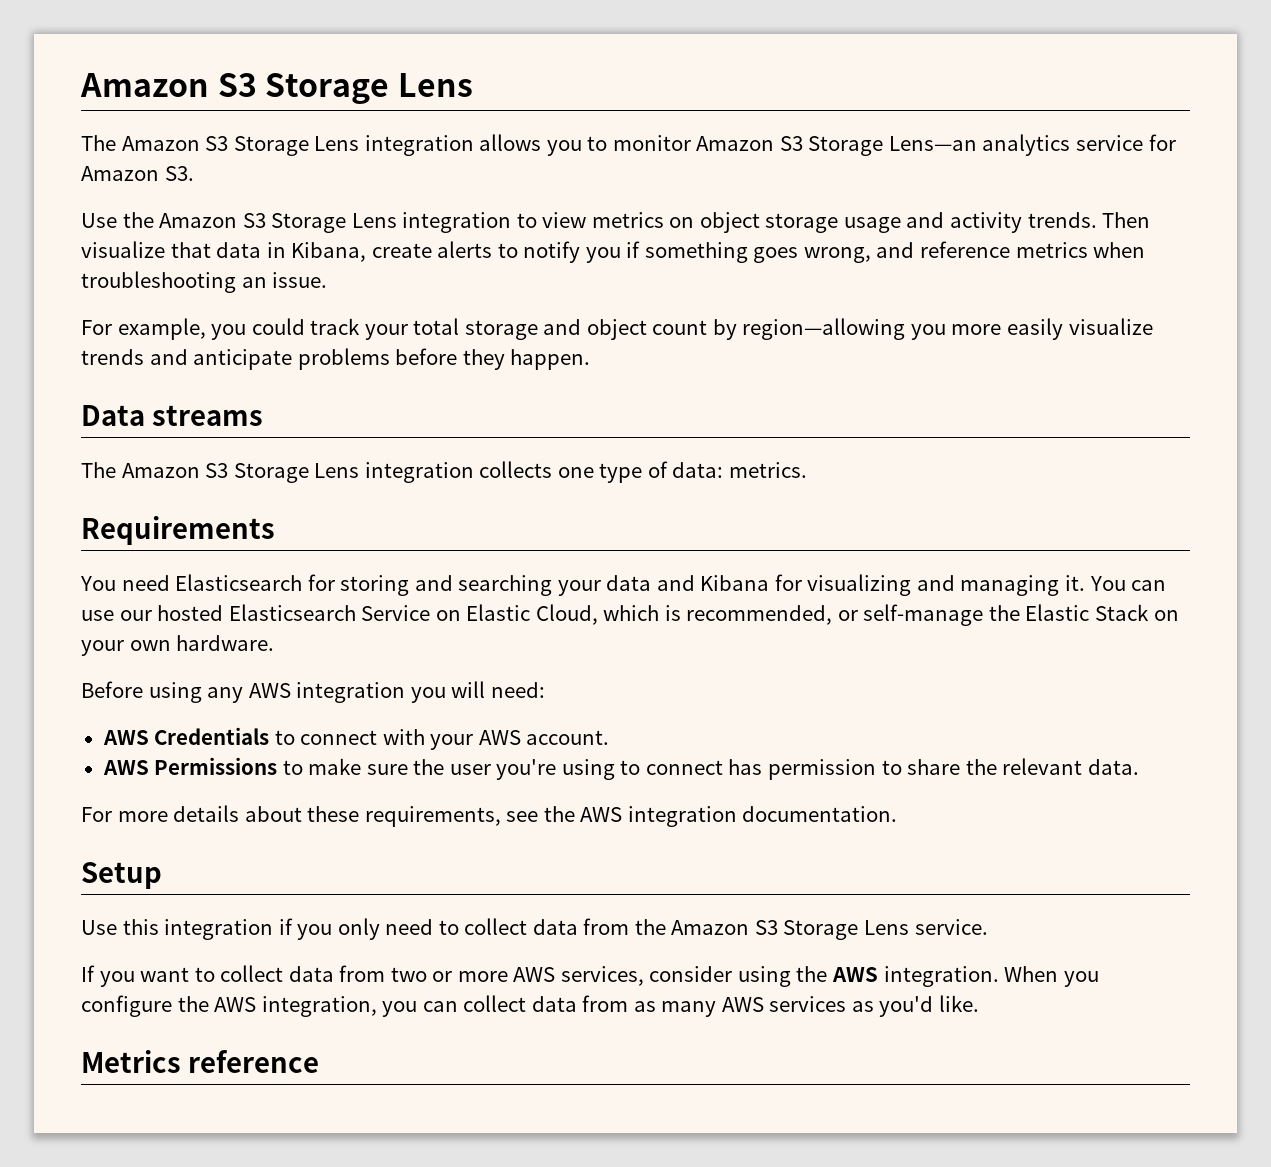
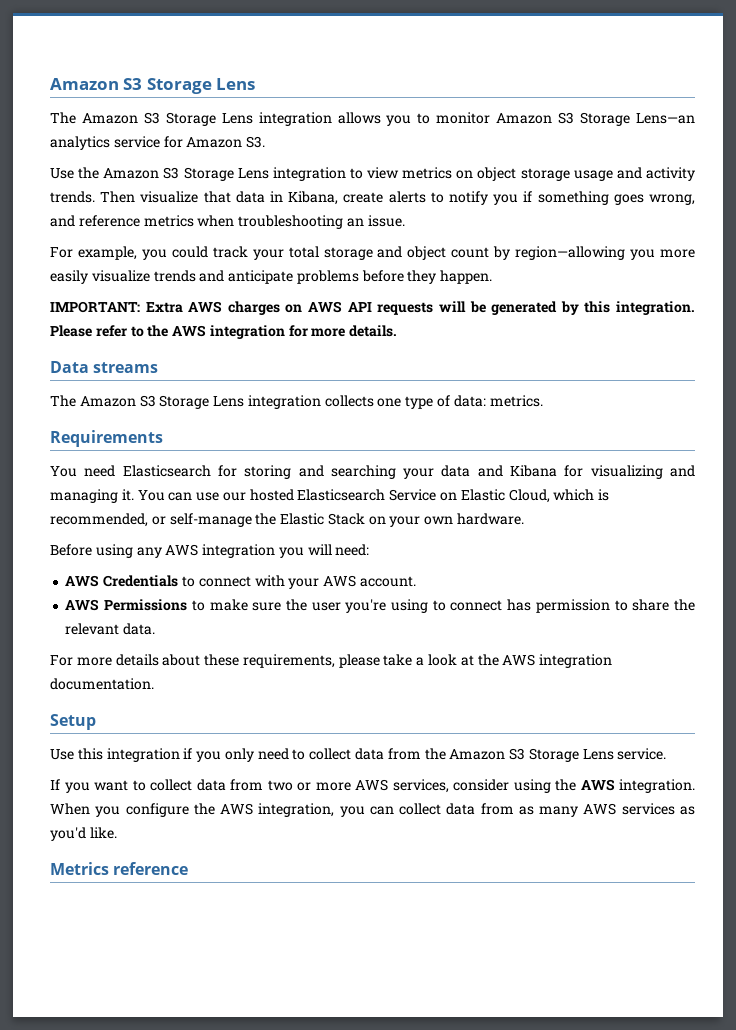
(591, 359) none -> [50,301,696,315] [50,325,398,339] // IMPORTANT: Extra AWS charges on AWS API requests will be generated by this integration. Please refer to the AWS integration for more details.
[506,811,539,822] see -> [338,654,474,668] please take a look at

